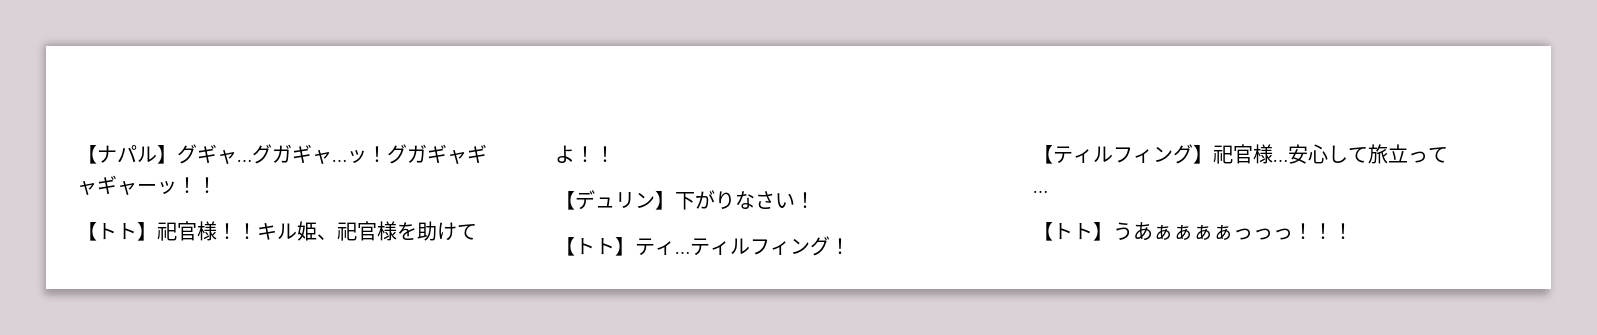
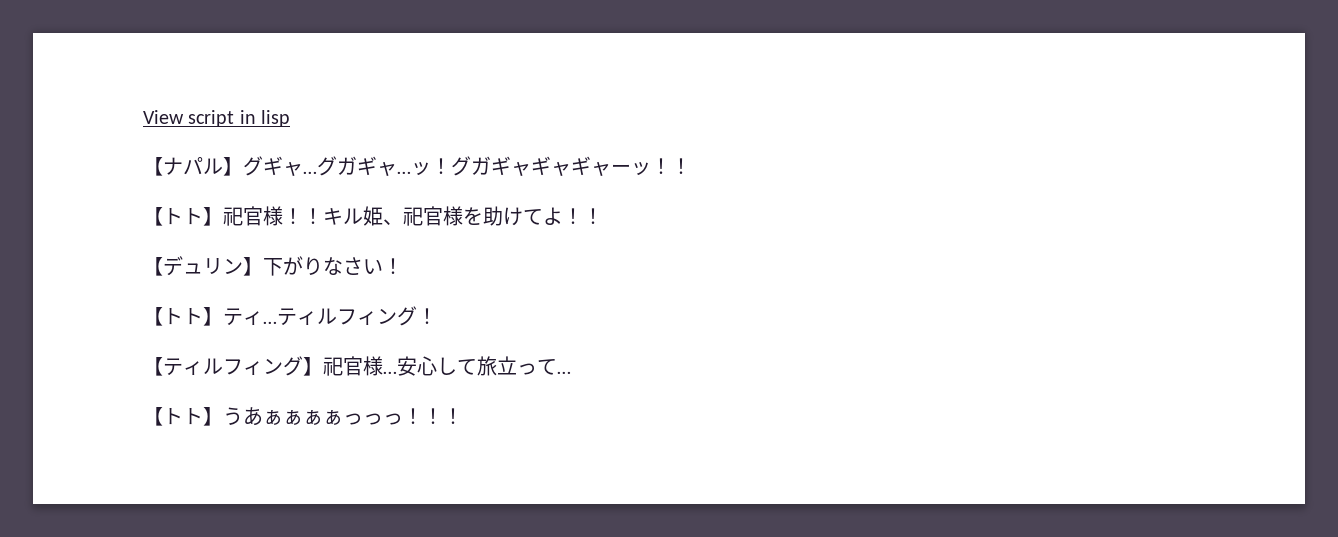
(77, 154) none -> [143,110,291,127] View script in lisp //

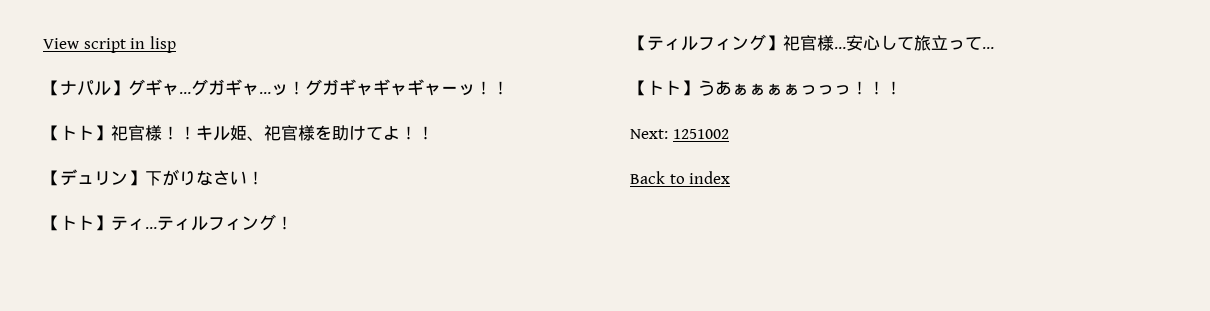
(463, 416) none -> [630,129,729,139] [630,171,731,184] // Next: 1251002 // Back to index

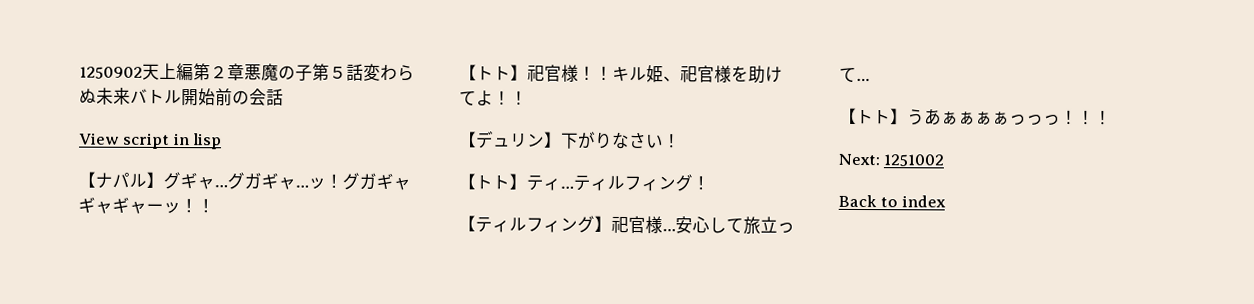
(43, 43) none -> [79,62,415,82] [79,87,284,107] 1250902天上編第２章悪魔の子第５話変わらぬ未来バトル開始前の会話 //

